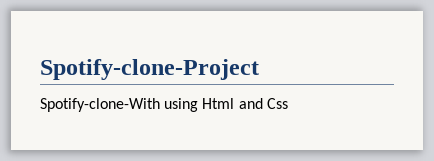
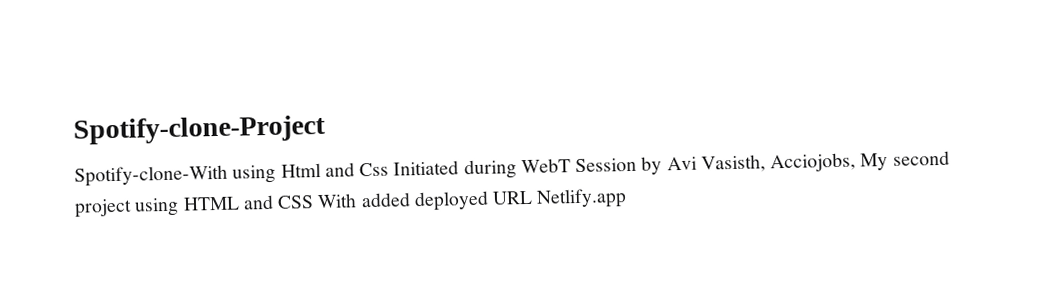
(288, 103) none -> [393,150,950,180] [74,188,628,218] Initiated during WebT Session by Avi Vasisth, Acciojobs, My second project using HTML and CSS With added deployed URL Netlify.app

